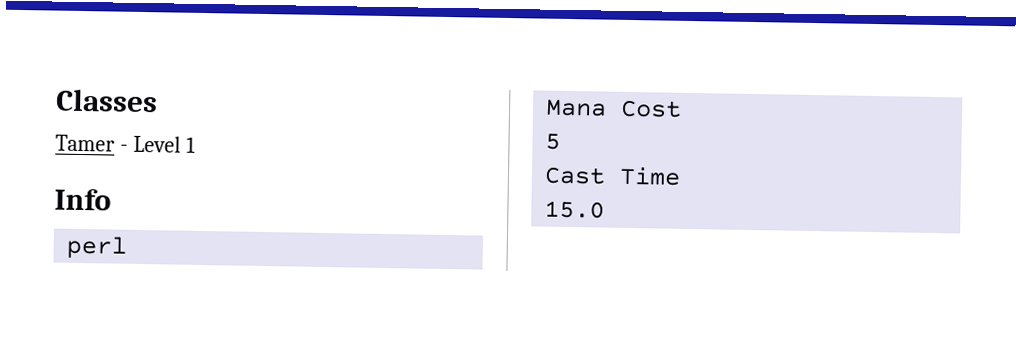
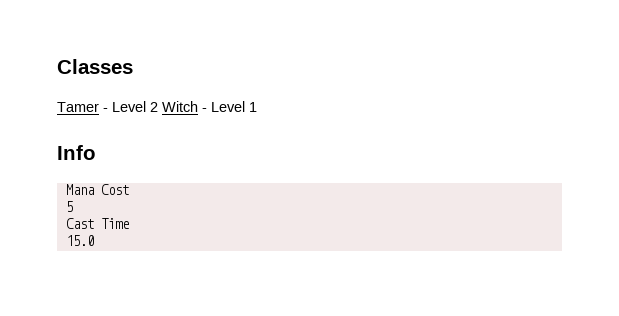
(181, 144) none -> [150,101,245,112] 2 Witch - Level
[66,235,128,259] // perl -> (96, 152) none

